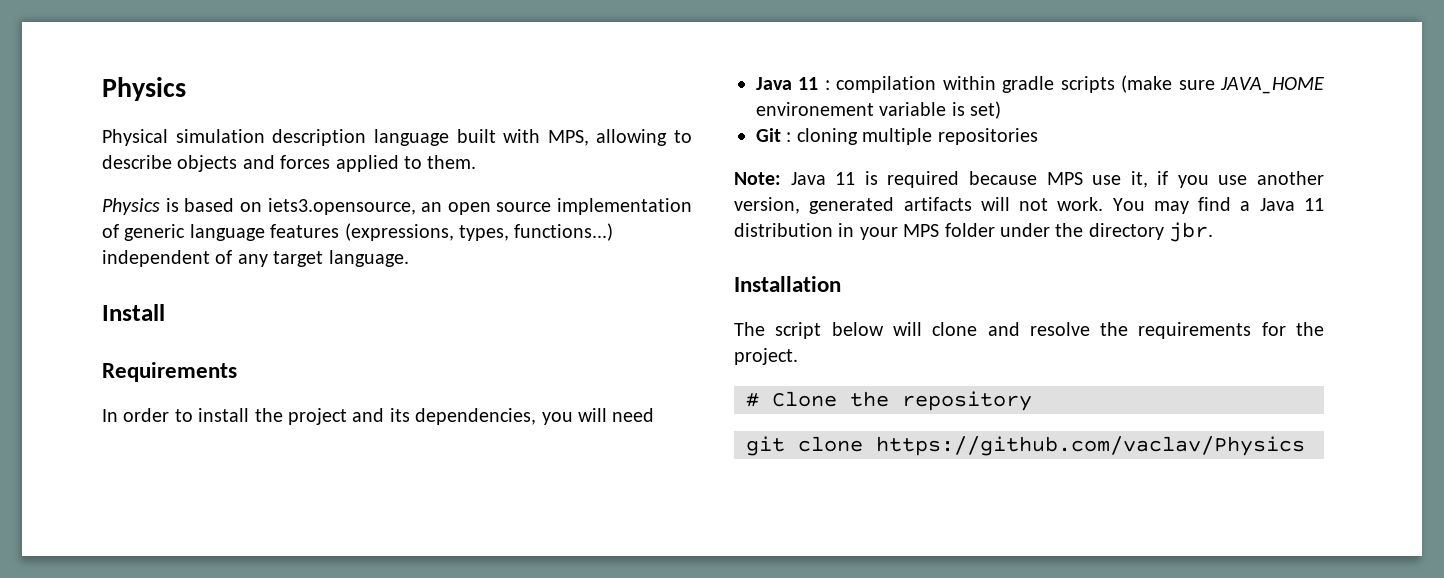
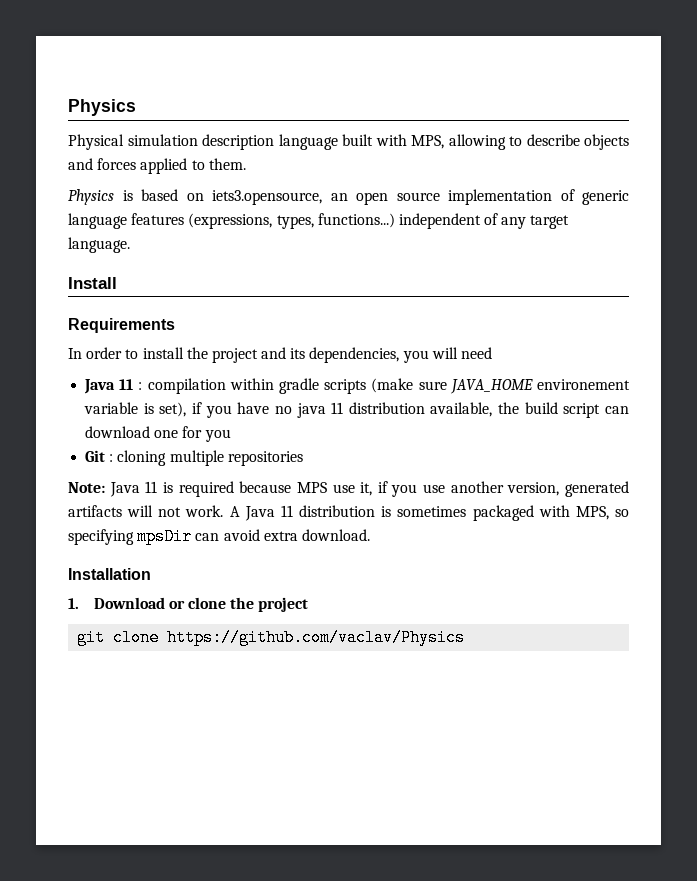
[970,101,1002,119] set) -> [159,402,630,418] [85,426,231,442] set), if you have no java 11 distribution available, the build script can download one for you
[1112,197,1324,214] [734,222,1214,242] [734,276,841,292] [734,322,1324,339] [734,348,798,365] [746,391,1032,411] You may find a Java 11 distribution in your MPS folder under the directory jbr. // Installation // The script below will clone and resolve the requirements for the project. // # Clone the repository -> [229,505,629,521] [68,528,370,545] [68,568,151,580] [68,597,309,612] A Java 11 distribution is sometimes packaged with MPS, so specifying mpsDir can avoid extra download. // Installation // 1. Download or clone the project

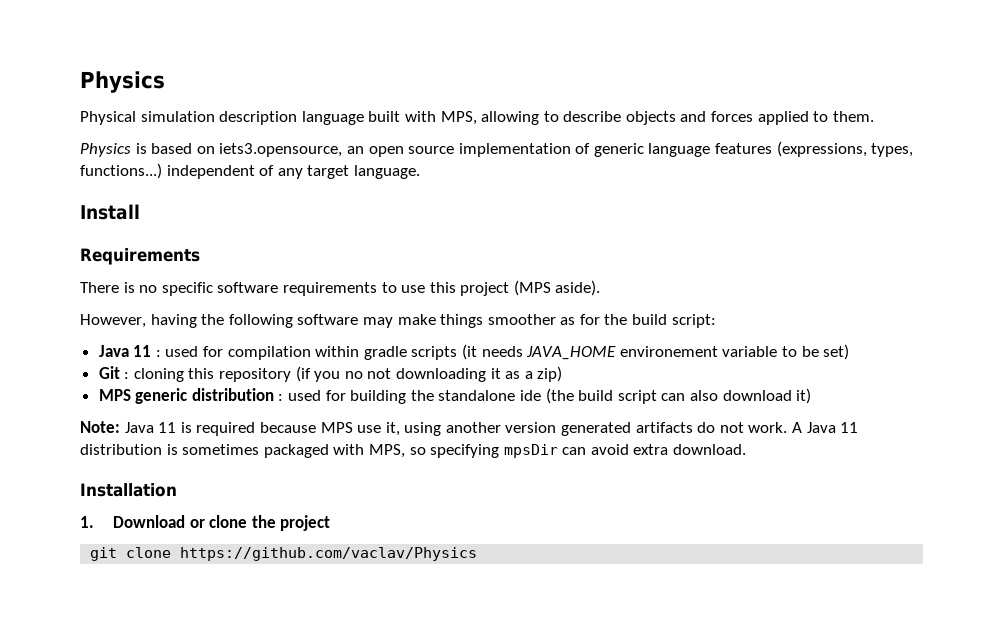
[68,347,493,363] In order to install the project and its dependencies, you will need -> [80,280,601,296] [80,314,716,328] There is no specific software requirements to use this project (MPS aside). // However, having the following software may make things smoother as for the build script:
(143, 386) none -> [165,346,224,357] used for
[371,378,447,393] (make sure -> [462,344,523,360] (it needs
[143,402,630,418] [85,426,231,442] [85,450,303,466] is set), if you have no java 11 distribution available, the build script can download one for you // Git : cloning multiple repositories -> [781,344,850,360] [98,366,563,382] [98,388,812,404] to be set) // Git : cloning this repository (if you no not downloading it as a zip) // MPS generic distribution : used for building the standalone ide (the build script can also download it)
[377,481,560,497] if you use another version, -> [404,422,557,436] using another version
[127,505,154,517] will -> [697,422,716,433] do

